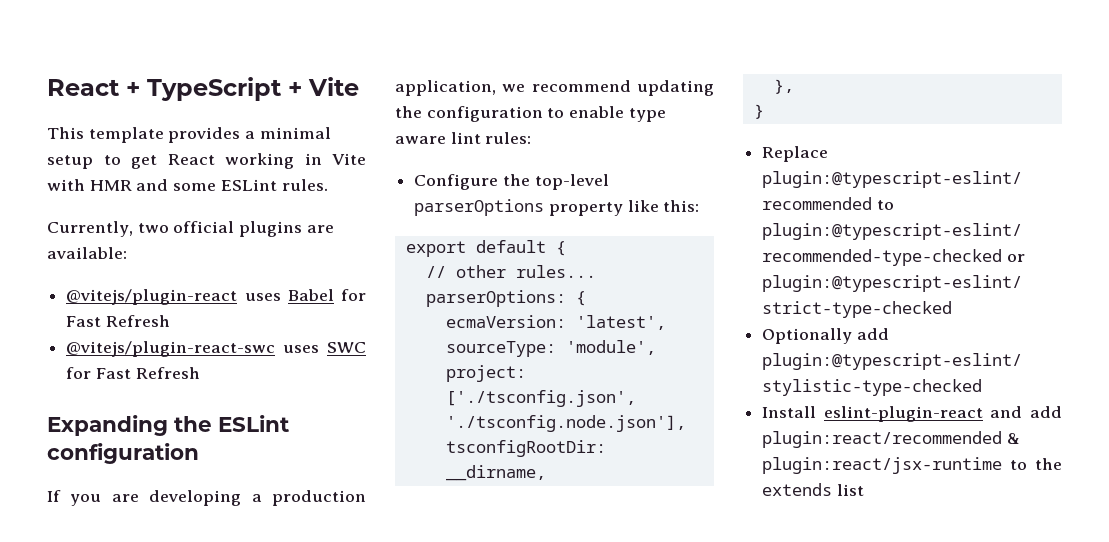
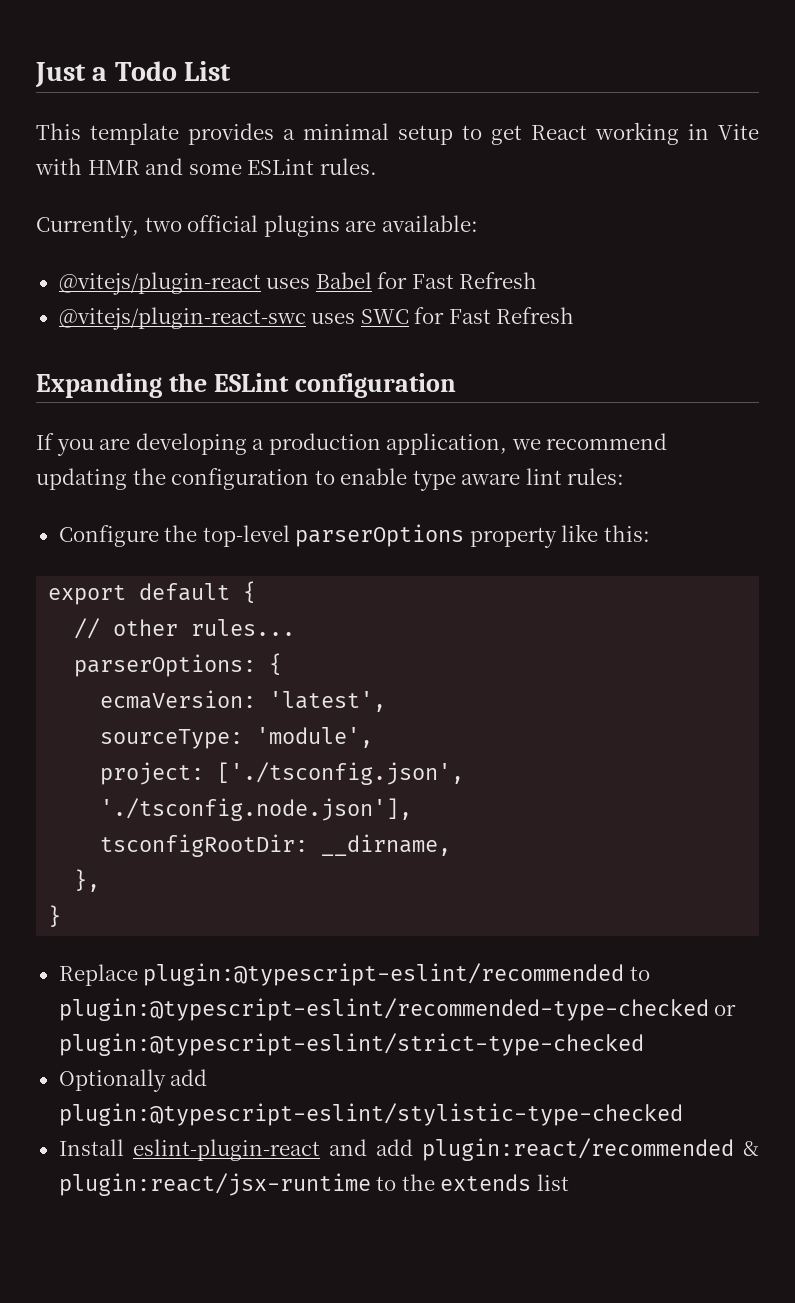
[47,77,359,101] React + TypeScript + Vite -> [35,61,232,88] Just a Todo List

